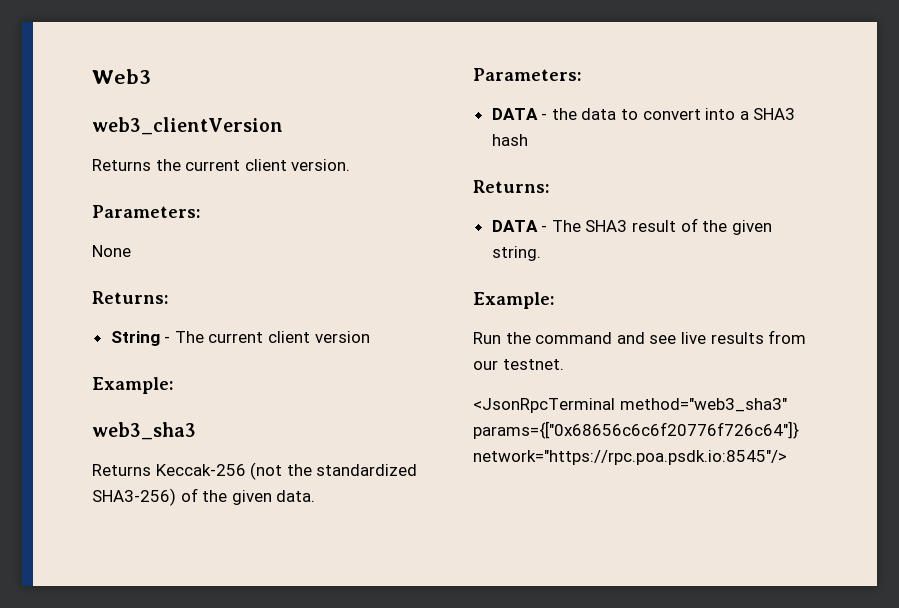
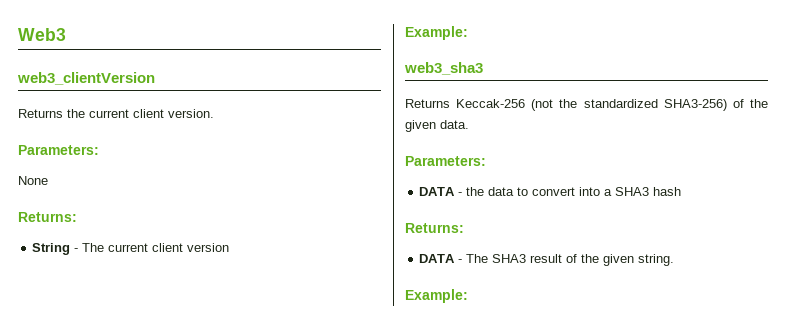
[473,330,807,344] [473,359,564,370] [473,398,787,413] [473,421,799,439] [473,450,787,465] // Run the command and see live results from our testnet. // <JsonRpcTerminal method="web3_sha3" params={["0x68656c6c6f20776f726c64"]} network="https://rpc.poa.psdk.io:8545"/> -> (468, 296) none

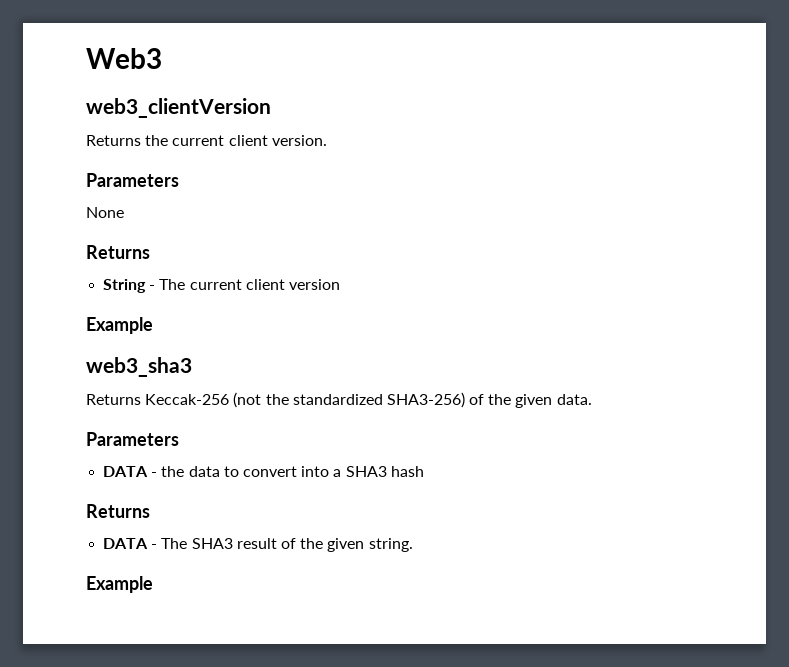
[18,145,99,155] Parameters: -> [86,173,179,187] Parameters
[18,212,77,222] Returns: -> [86,245,150,259] Returns
[405,26,468,40] Example: -> [86,317,153,334] Example
[405,156,486,166] Parameters: -> [86,432,179,446] Parameters
[405,223,464,233] Returns: -> [86,504,150,518] Returns
[405,289,468,303] Example: -> [86,576,153,593] Example

